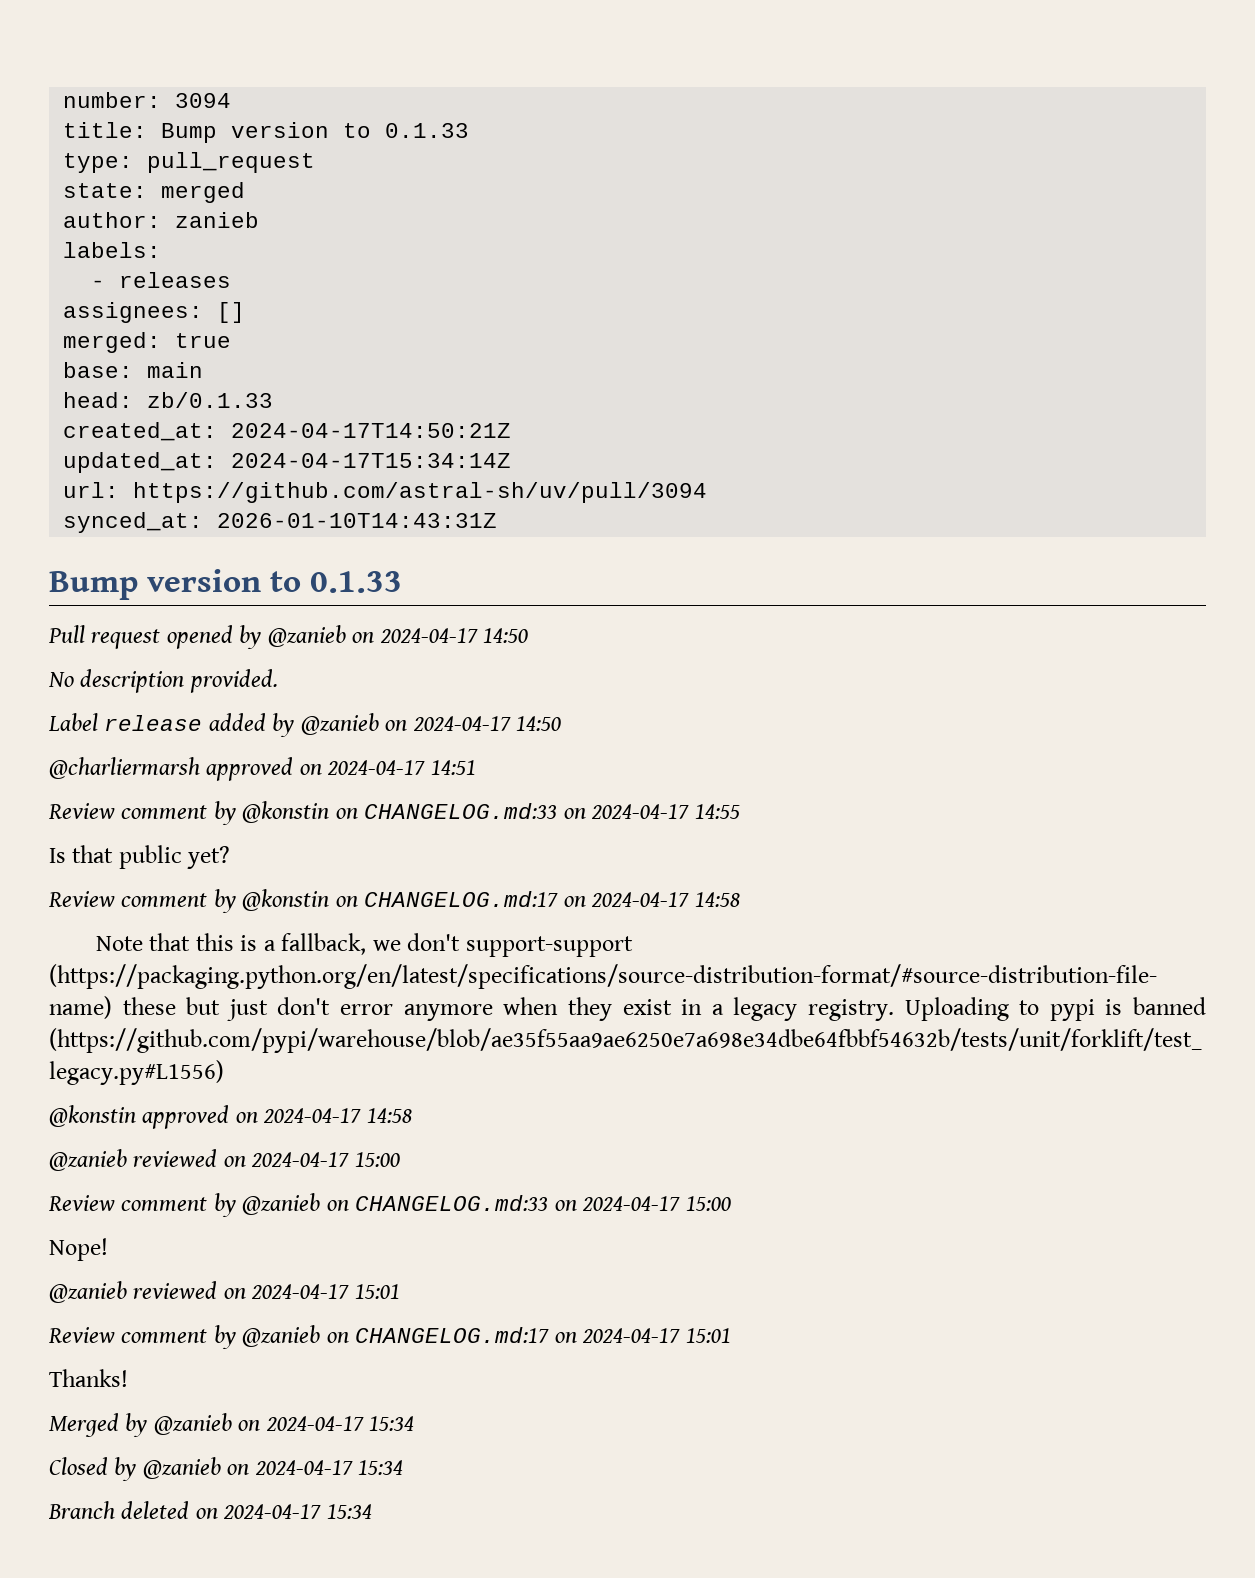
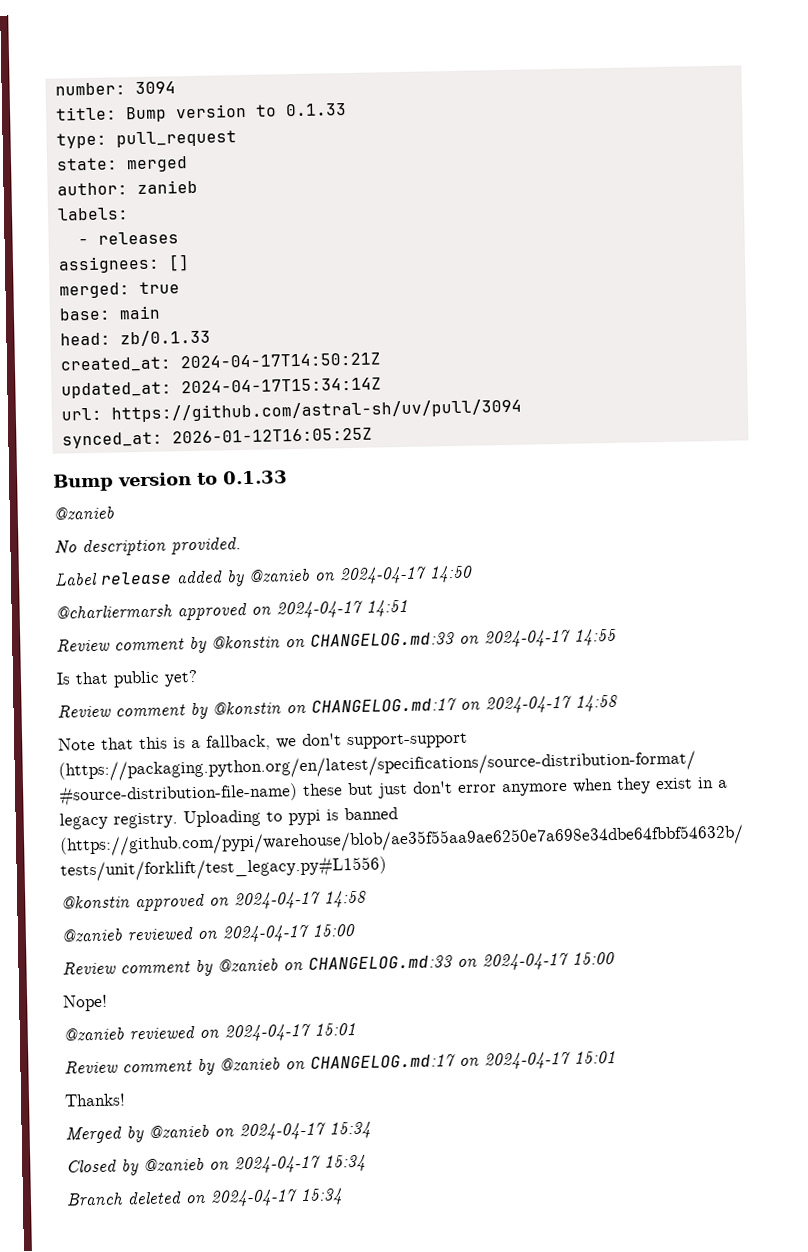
[217,513,498,528] [49,569,403,600] [48,625,529,649] 2026-01-10T14:43:31Z // Bump version to 0.1.33 // Pull request opened by @zanieb on 2024-04-17 14:50 -> [171,427,373,444] [53,470,288,492] [53,506,114,520] 2026-01-12T16:05:25Z // Bump version to 0.1.33 // @zanieb

